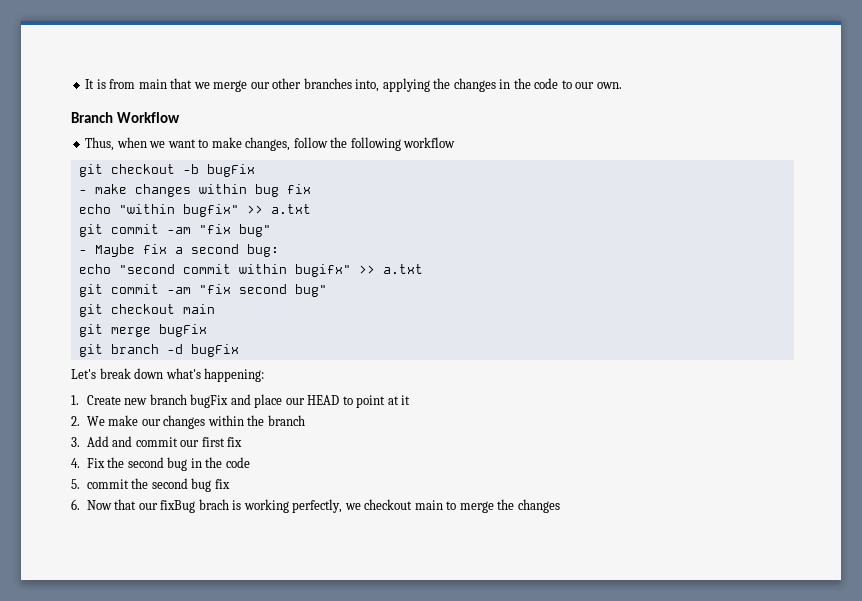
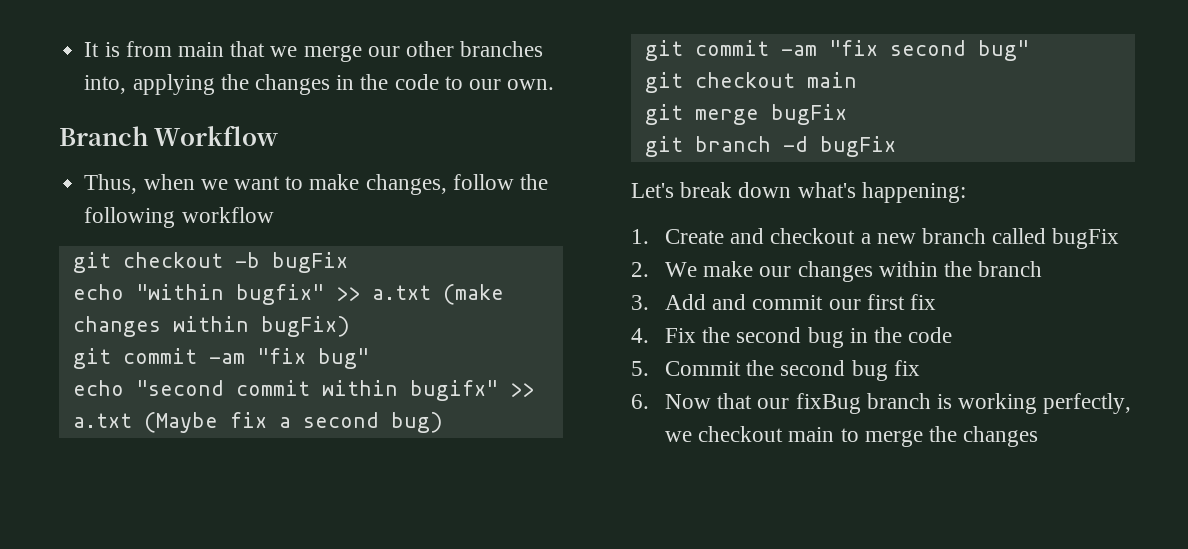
[78,184,311,197] // - make changes within bug fix -> (348, 262) none
(311, 209) none -> [442,284,504,305] [72,316,350,337] (make changes within bugFix)
[78,244,279,257] // - Maybe fix a second bug: -> (369, 358) none
(423, 269) none -> [143,412,443,433] (Maybe fix a second bug)
(121, 400) none -> [730,228,871,244] and checkout a
[190,394,411,408] bugFix and place our HEAD to point at it -> [992,228,1120,249] called bugFix
[86,479,129,489] commit -> [664,361,741,376] Commit
[198,499,229,510] brach -> [866,393,931,409] branch

